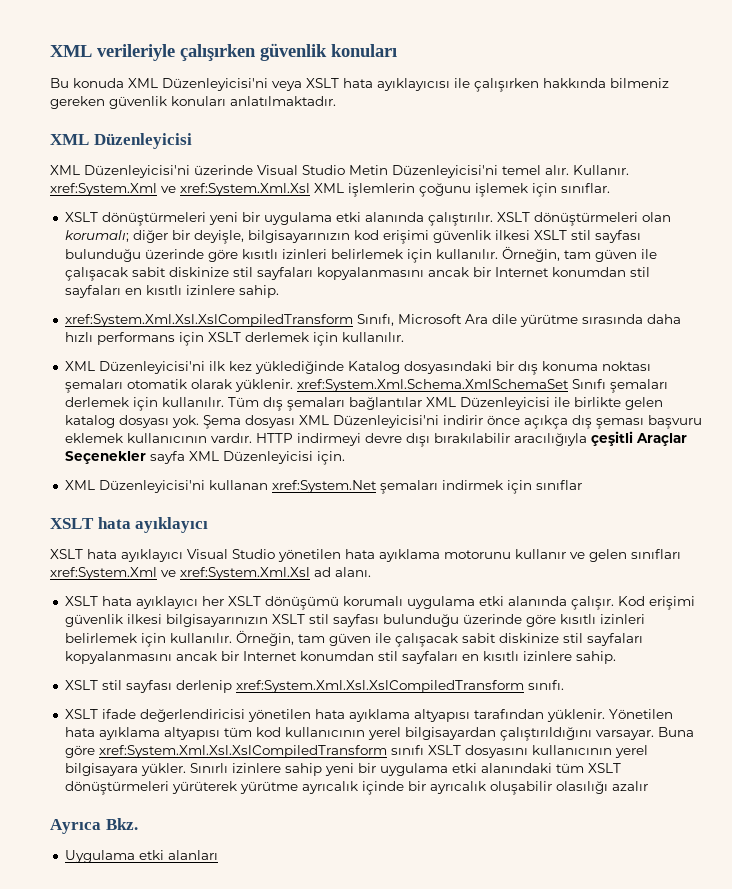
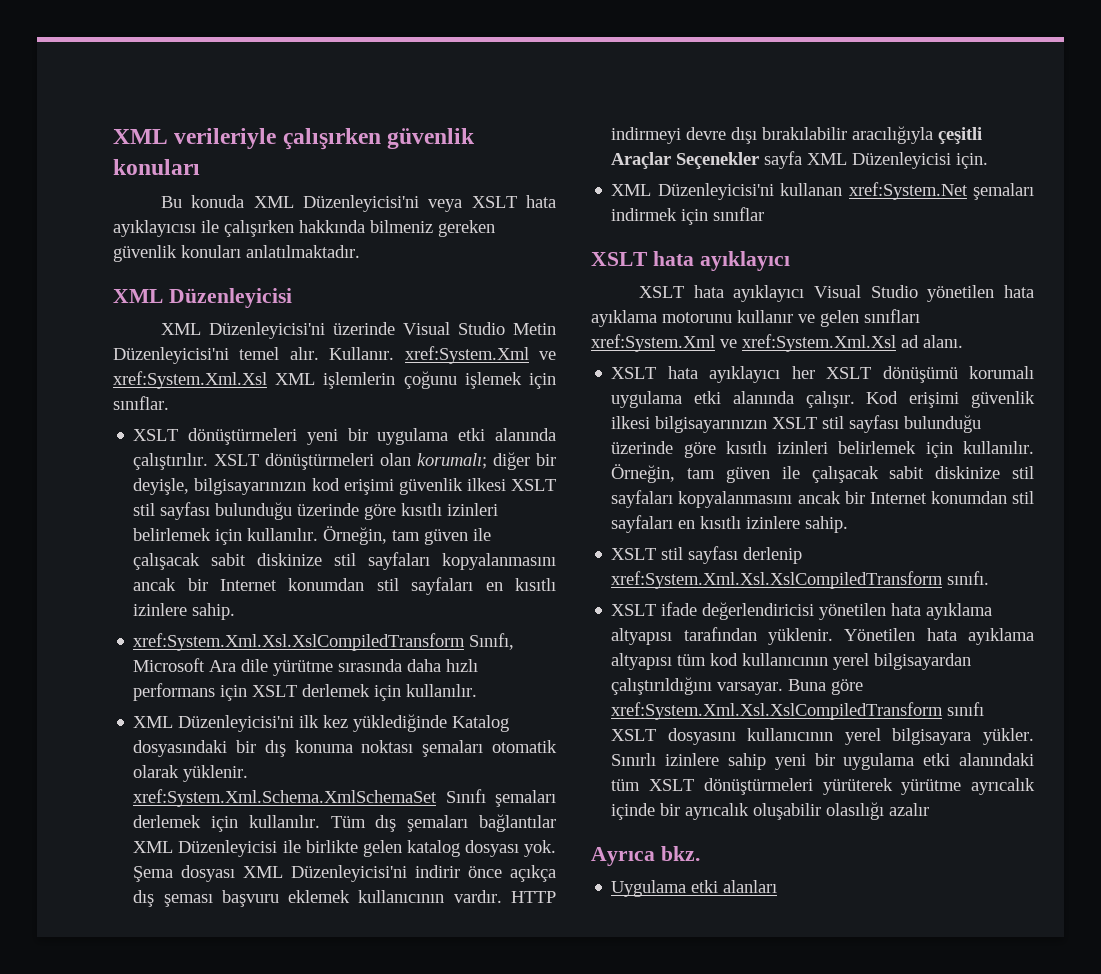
[105,818,138,830] Bkz. -> [660,846,700,861] bkz.

